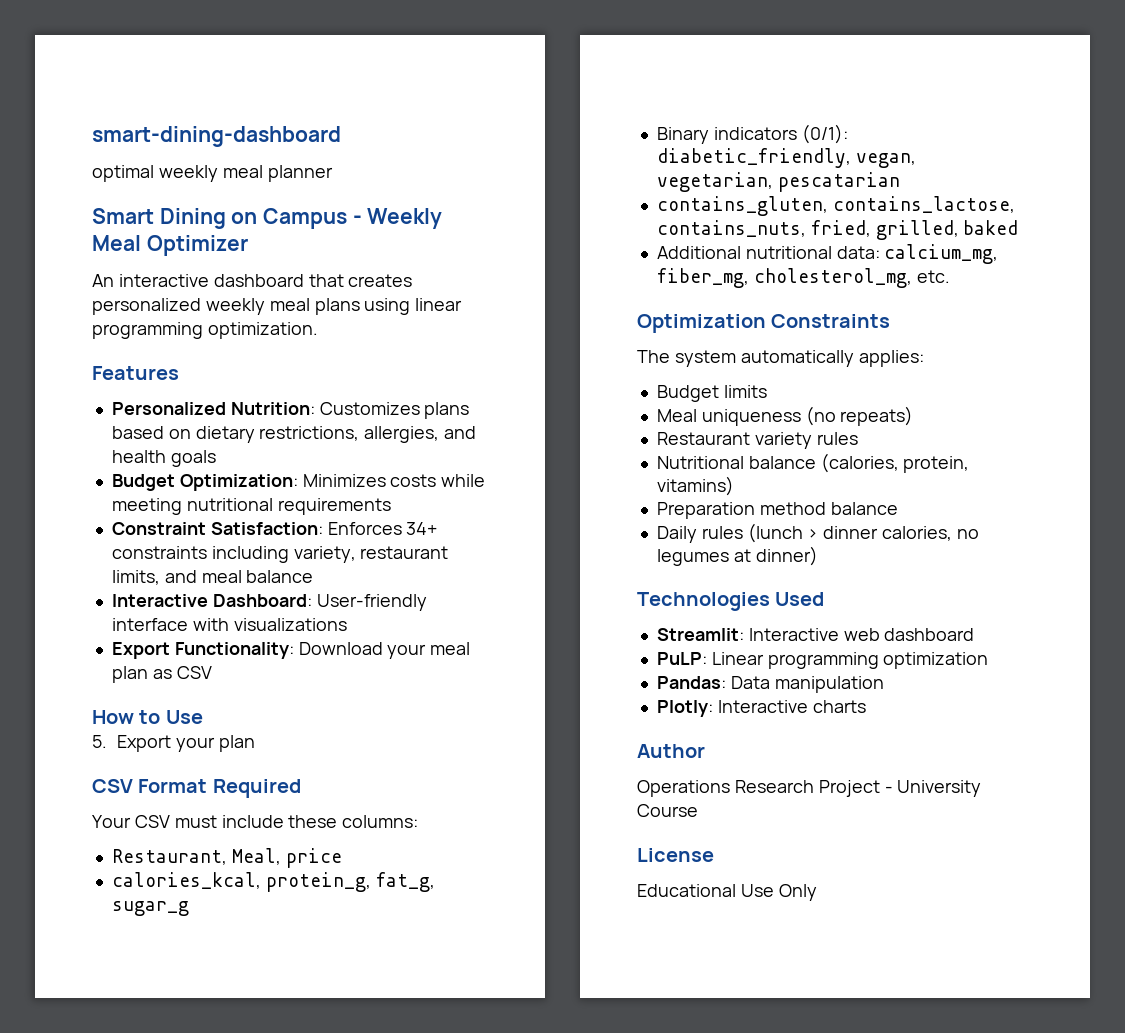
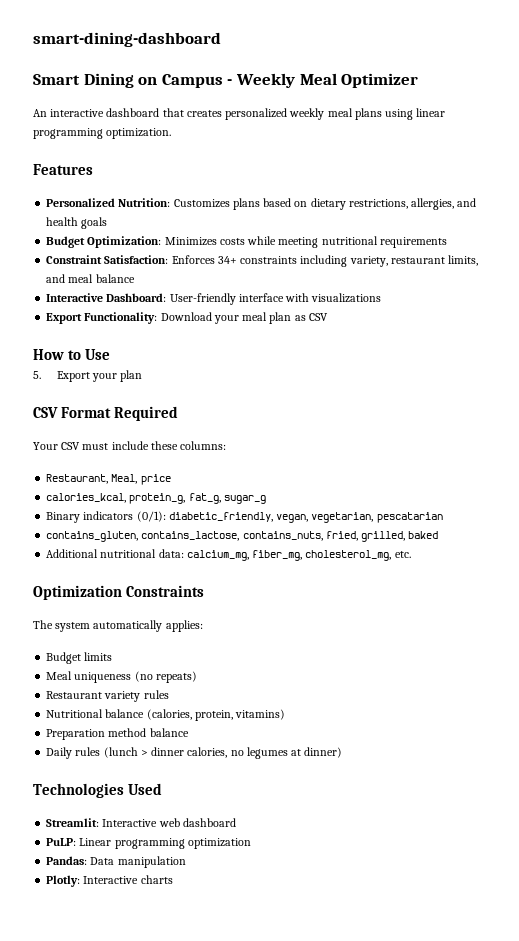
[92,165,333,182] // optimal weekly meal planner -> (221, 39) none
[637,744,705,758] [637,780,982,797] [637,804,698,817] [637,848,714,862] [637,884,817,901] // Author // Operations Research Project - University Course // License // Educational Use Only -> (173, 879) none

